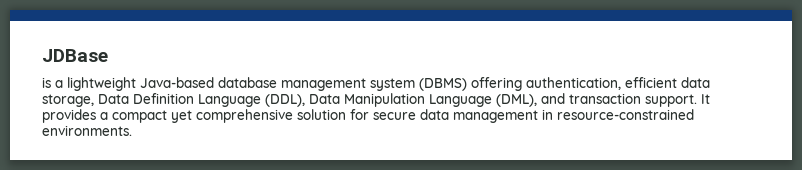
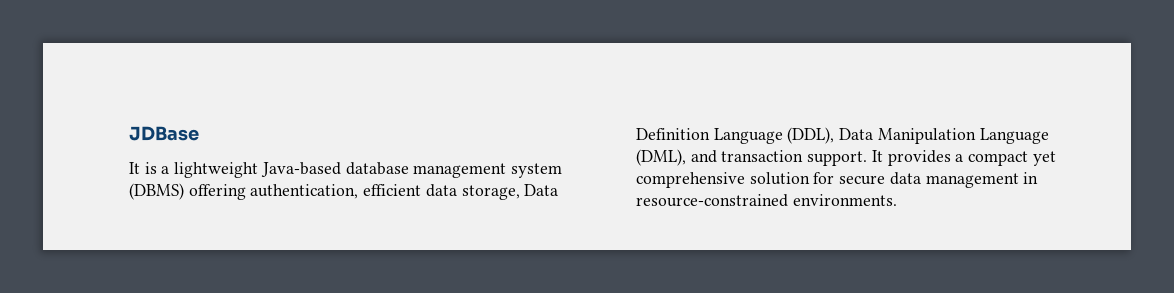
(108, 55) none -> [129,162,140,174] It

